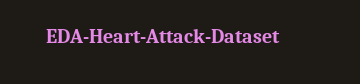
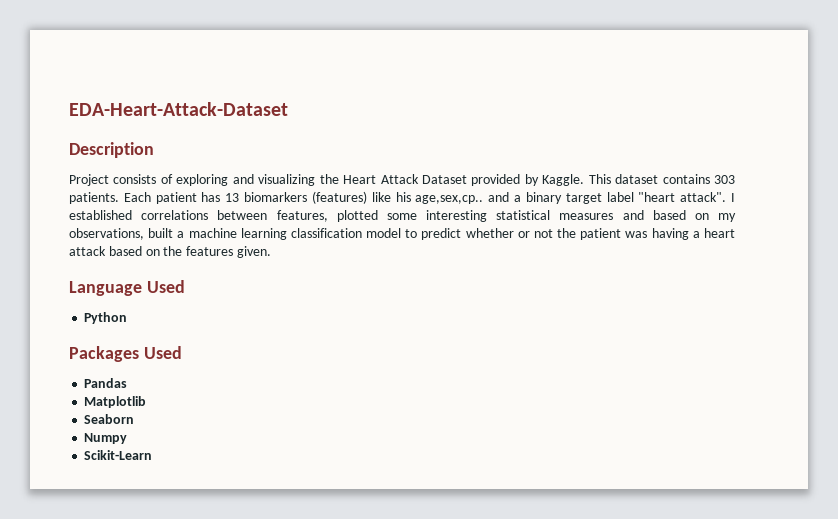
(280, 35) none -> [69,142,154,158] [69,174,735,186] [69,191,735,204] [69,210,736,222] [69,228,735,240] [69,246,271,258] [69,280,185,296] [84,312,128,324] [69,346,182,362] [84,378,128,388] [84,396,147,408] [84,414,135,424] [84,433,128,444] [84,450,153,460] // Description // Project consists of exploring and visualizing the Heart Attack Dataset provided by Kaggle. This dataset contains 303 patients. Each patient has 13 biomarkers (features) like his age,sex,cp.. and a binary target label "heart attack". I established correlations between features, plotted some interesting statistical measures and based on my observations, built a machine learning classification model to predict whether or not the patient was having a heart attack based on the features given. // Language Used // Python // Packages Used // Pandas // Matplotlib // Seaborn // Numpy // Scikit-Learn

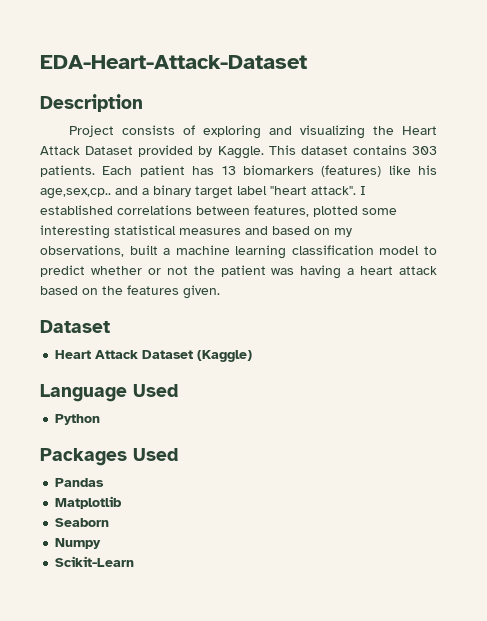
(271, 252) none -> [40,320,110,333] [55,350,253,362] // Dataset // Heart Attack Dataset (Kaggle)

